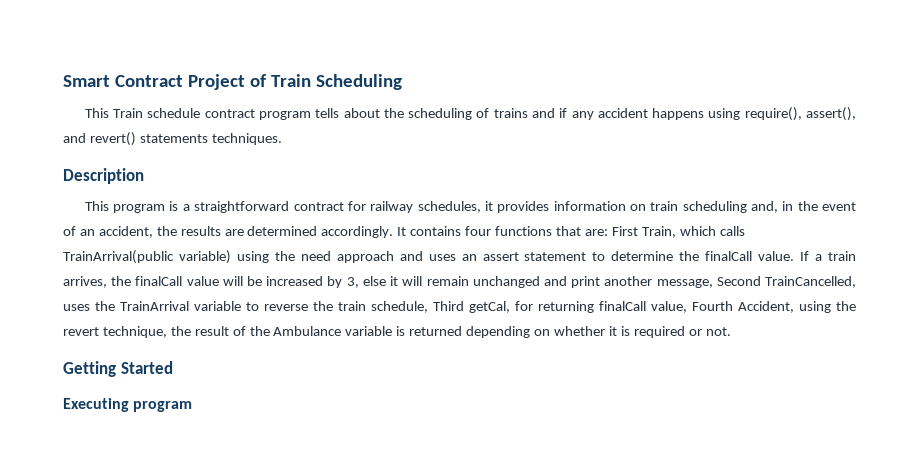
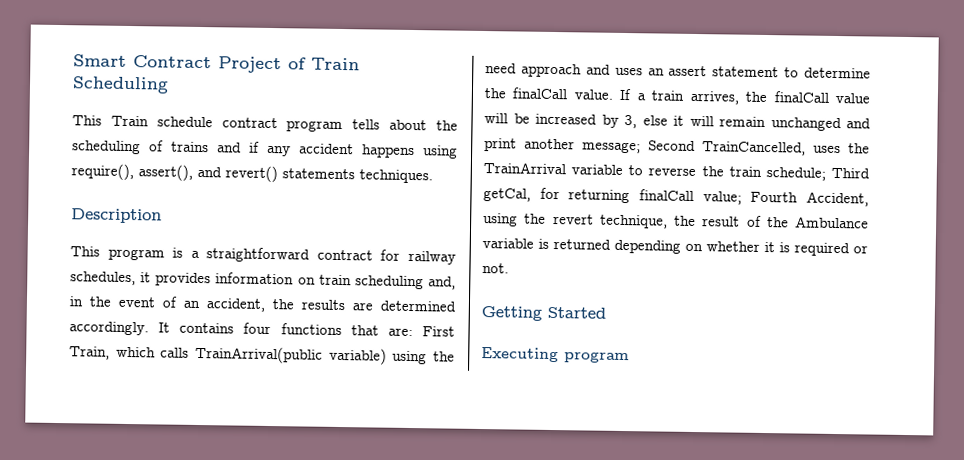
[656,279,713,288] message, -> [582,141,641,154] message;
[371,301,428,313] schedule, -> [765,167,826,181] schedule;
[651,301,687,313] value, -> [702,191,742,205] value;

